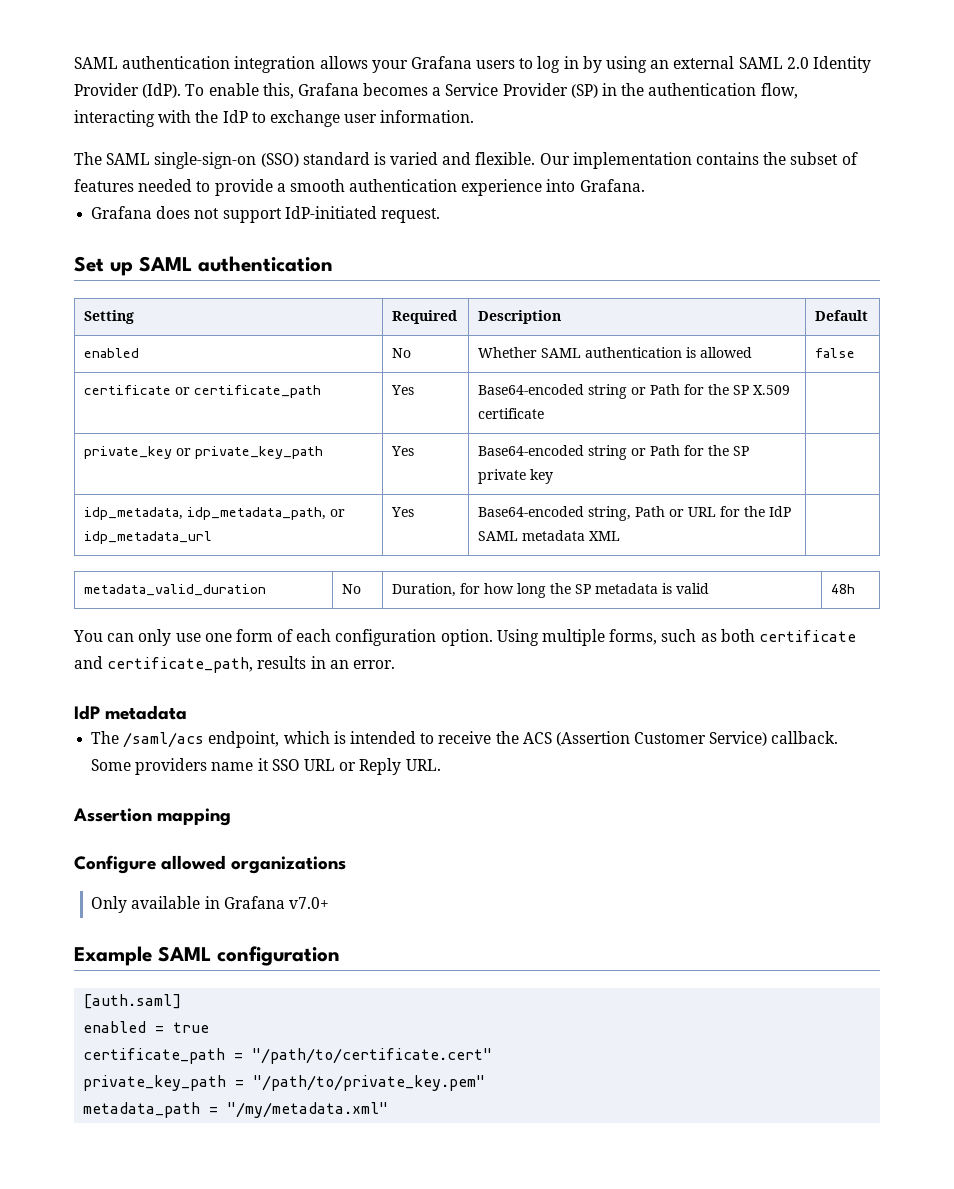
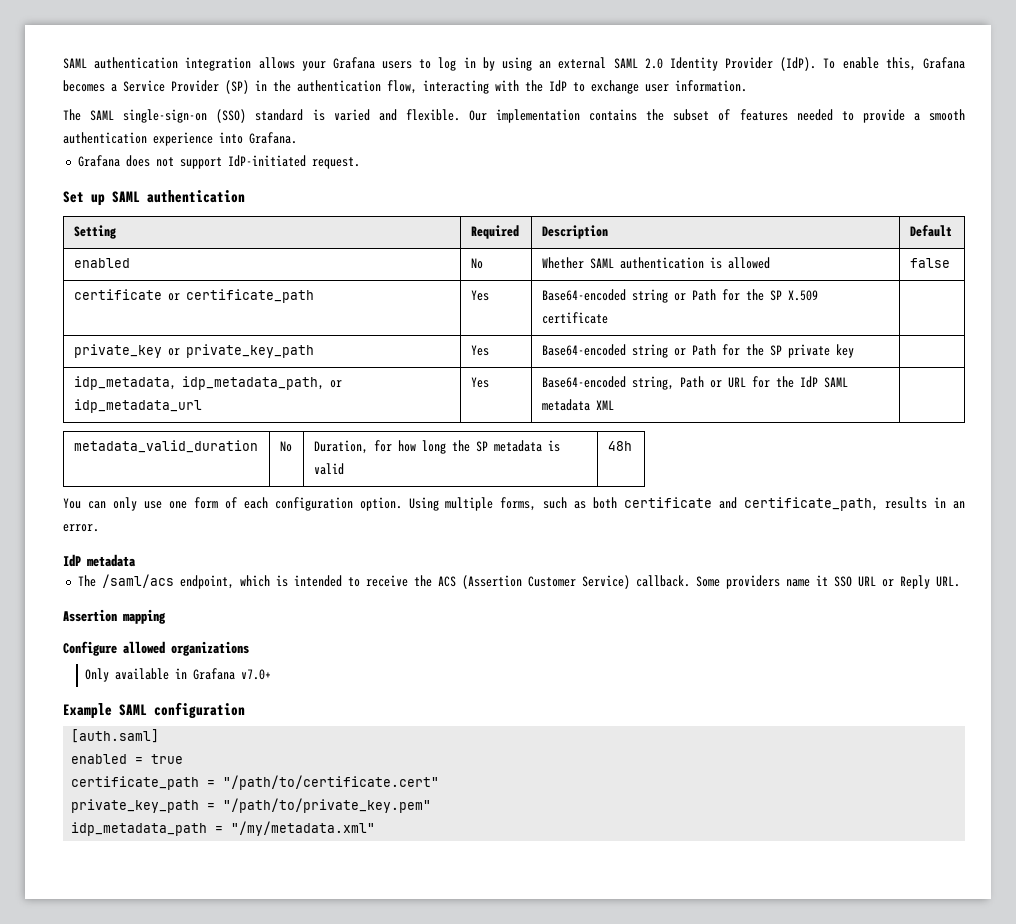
[83,1102,201,1118] metadata_path -> [71,822,208,836] idp_metadata_path

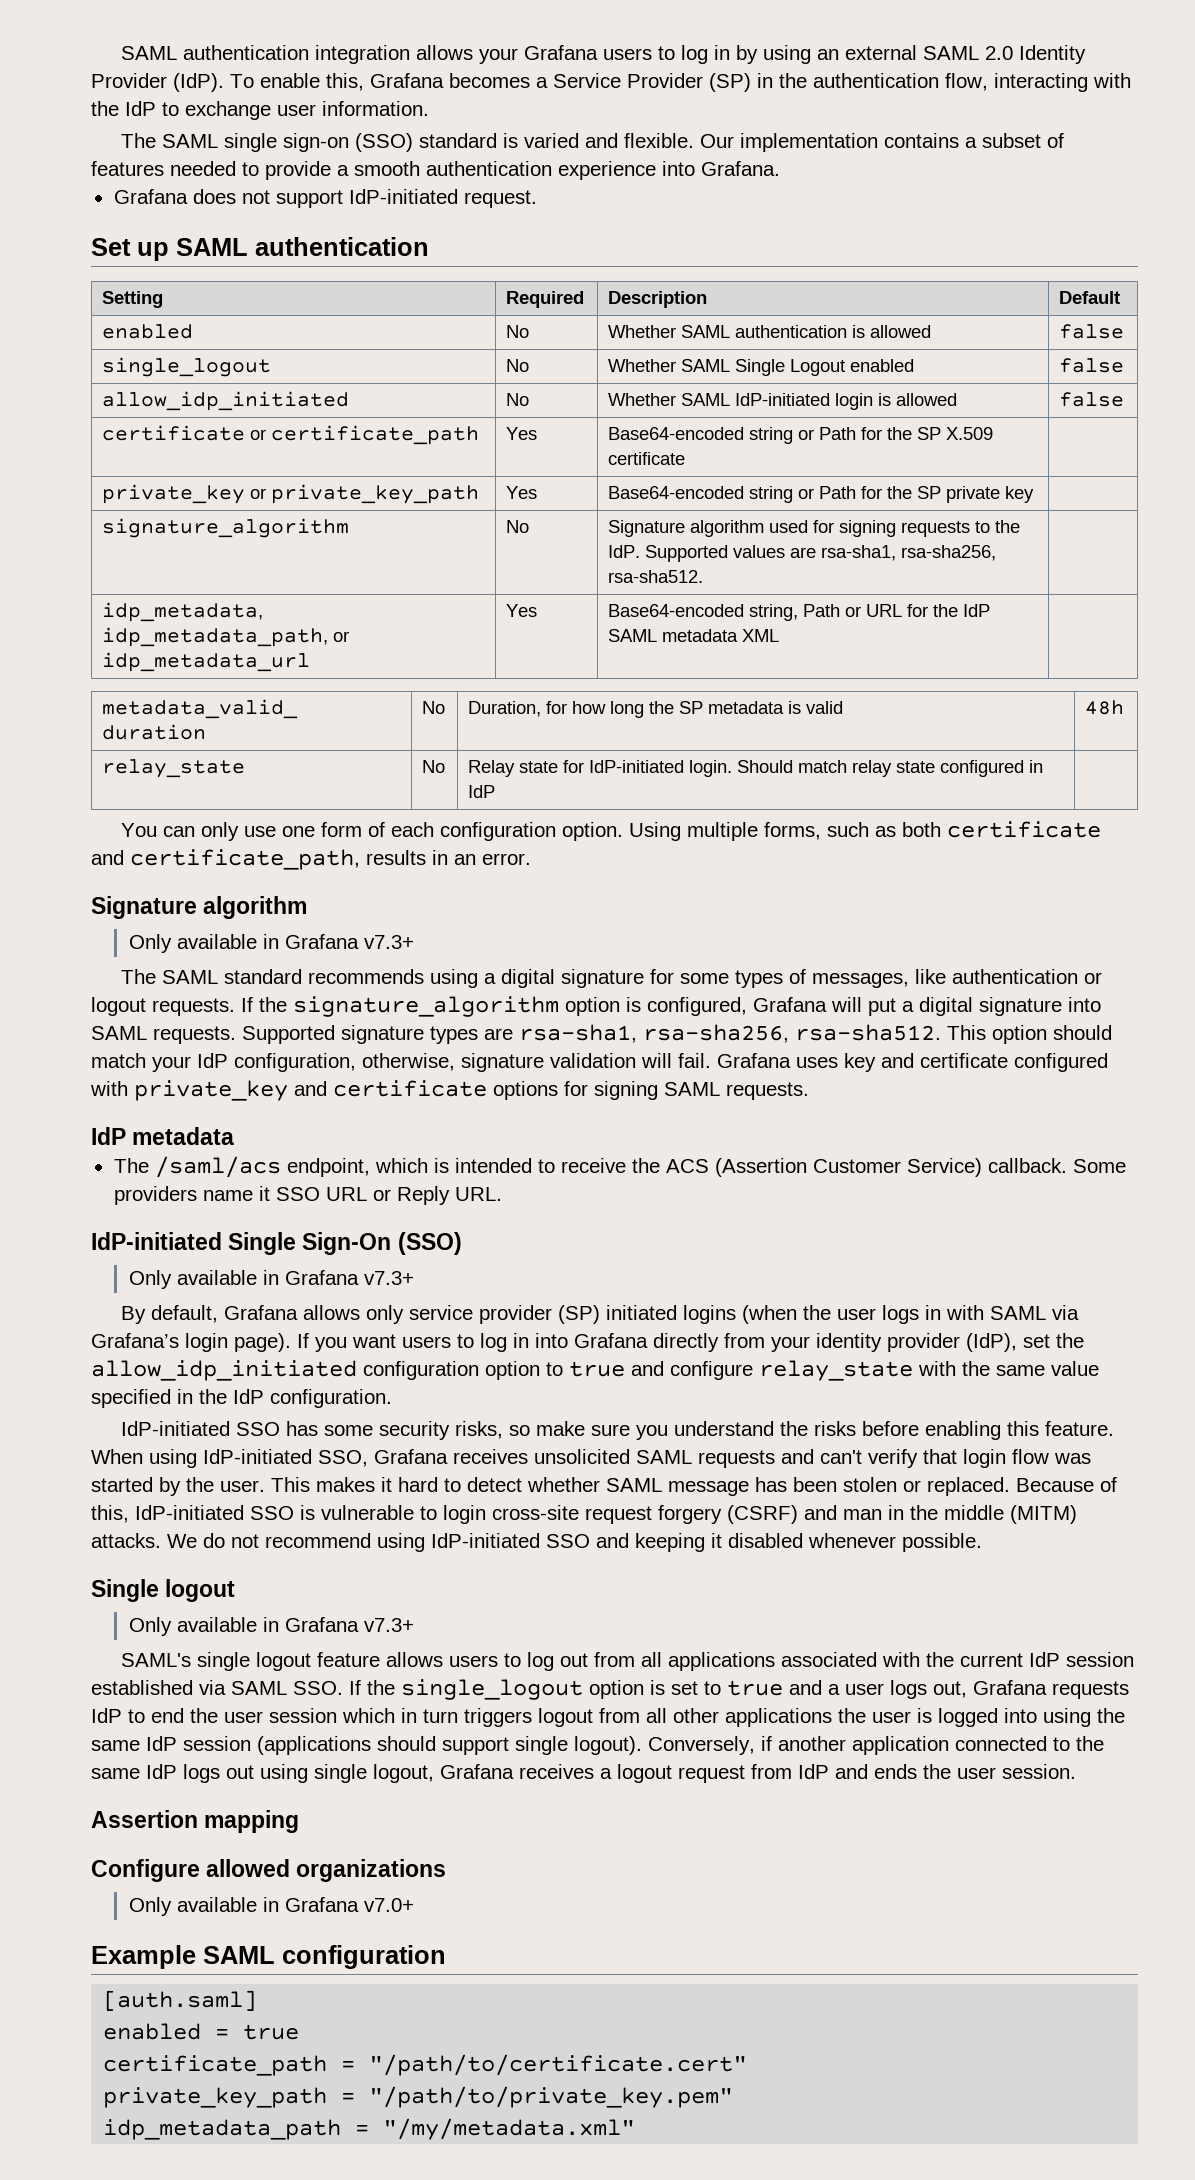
[123,109,208,123] single-sign-on -> [223,133,349,152] single sign-on
[646,109,665,121] the -> [964,137,977,148] a
(950, 263) none -> [102,357,272,377] [506,359,530,372] [608,359,915,376] [1059,358,1125,373] [102,391,350,411] [506,393,530,406] [608,393,958,410] [1059,392,1125,407] // single_logout | No | Whether SAML Single Logout enabled | false // allow_idp_initiated | No | Whether SAML IdP-initiated login is allowed | false
(854, 351) none -> [102,518,350,538] [506,520,530,533] [608,520,1021,537] [608,545,997,562] [608,570,704,583] // signature_algorithm | No | Signature algorithm used for signing requests to the IdP. Supported values are rsa-sha1, rsa-sha256, rsa-sha512. |
(632, 446) none -> [102,759,246,778] [422,760,446,773] [468,760,1044,777] [468,785,496,798] // relay_state | No | Relay state for IdP-initiated login. Should match relay state configured in IdP |
(99, 528) none -> [91,896,308,919] [128,934,414,953] [120,969,1102,988] [91,996,1101,1017] [91,1024,1112,1044] [91,1053,1108,1072] [90,1080,809,1101] // Signature algorithm // Only available in Grafana v7.3+ // The SAML standard recommends using a digital signature for some types of messages, like authentication or logout requests. If the signature_algorithm option is configured, Grafana will put a digital signature into SAML requests. Supported signature types are rsa-sha1, rsa-sha256, rsa-sha512. This option should match your IdP configuration, otherwise, signature validation will fail. Grafana uses key and certificate configured with private_key and certificate options for signing SAML requests.
(960, 581) none -> [91,1232,462,1255] [128,1270,414,1289] [120,1305,1079,1324] [91,1333,1084,1352] [91,1360,1099,1381] [91,1389,392,1408] [120,1421,1114,1440] [91,1449,1091,1468] [91,1477,1117,1496] [91,1505,1077,1524] [91,1533,982,1552] [91,1579,236,1602] [128,1617,414,1636] [120,1652,1134,1671] [91,1679,1129,1700] [91,1708,1125,1727] [91,1736,1104,1755] [91,1764,1076,1783] // IdP-initiated Single Sign-On (SSO) // Only available in Grafana v7.3+ // By default, Grafana allows only service provider (SP) initiated logins (when the user logs in with SAML via Grafana’s login page). If you want users to log in into Grafana directly from your identity provider (IdP), set the allow_idp_initiated configuration option to true and configure relay_state with the same value specified in the IdP configuration. // IdP-initiated SSO has some security risks, so make sure you understand the risks before enabling this feature. When using IdP-initiated SSO, Grafana receives unsolicited SAML requests and can't verify that login flow was started by the user. This makes it hard to detect whether SAML message has been stolen or replaced. Because of this, IdP-initiated SSO is vulnerable to login cross-site request forgery (CSRF) and man in the middle (MITM) attacks. We do not recommend using IdP-initiated SSO and keeping it disabled whenever possible. // Single logout // Only available in Grafana v7.3+ // SAML's single logout feature allows users to log out from all applications associated with the current IdP session established via SAML SSO. If the single_logout option is set to true and a user logs out, Grafana requests IdP to end the user session which in turn triggers logout from all other applications the user is logged into using the same IdP session (applications should support single logout). Conversely, if another application connected to the same IdP logs out using single logout, Grafana receives a logout request from IdP and ends the user session.

